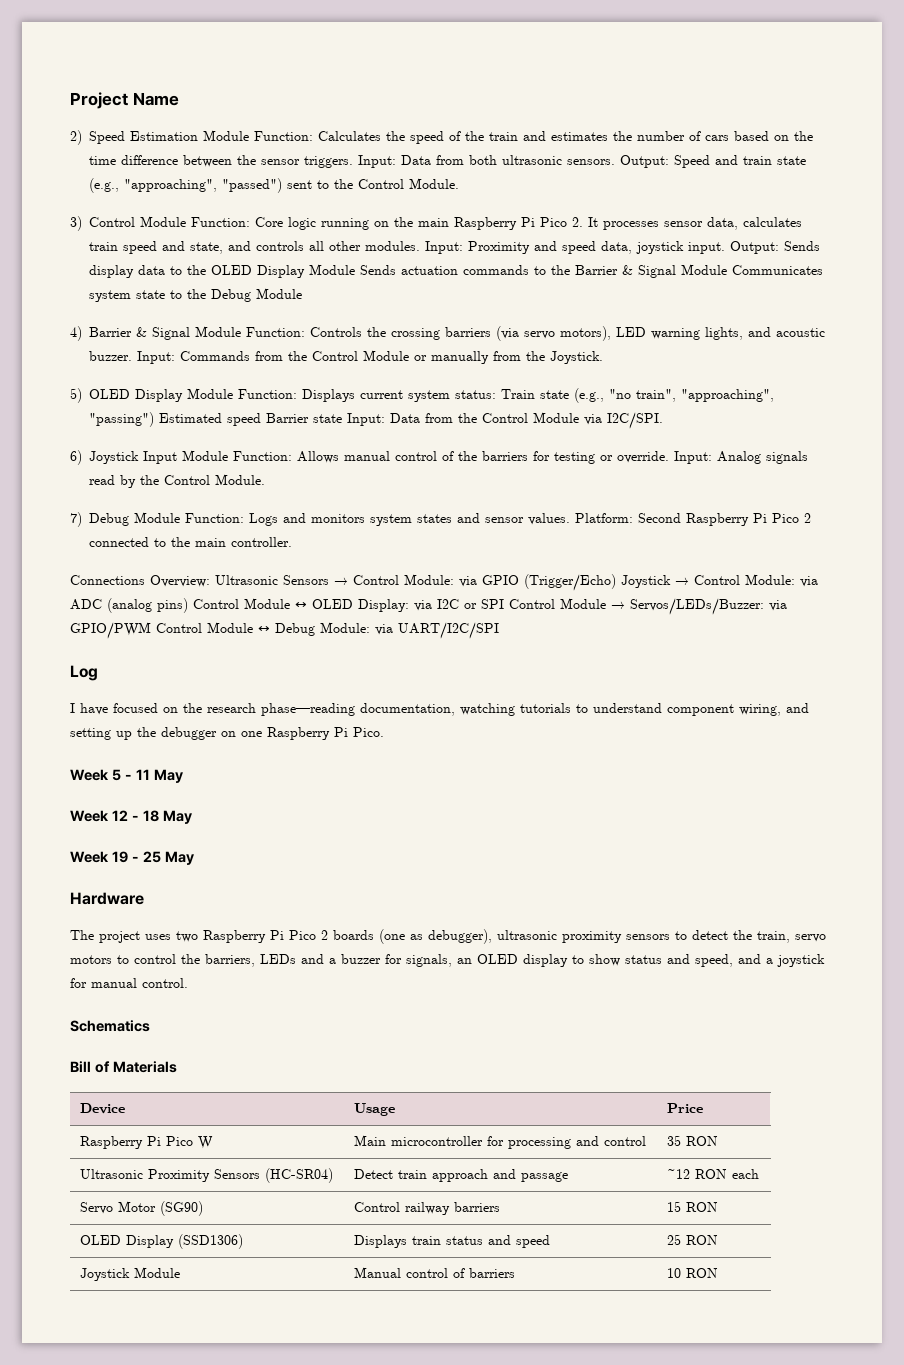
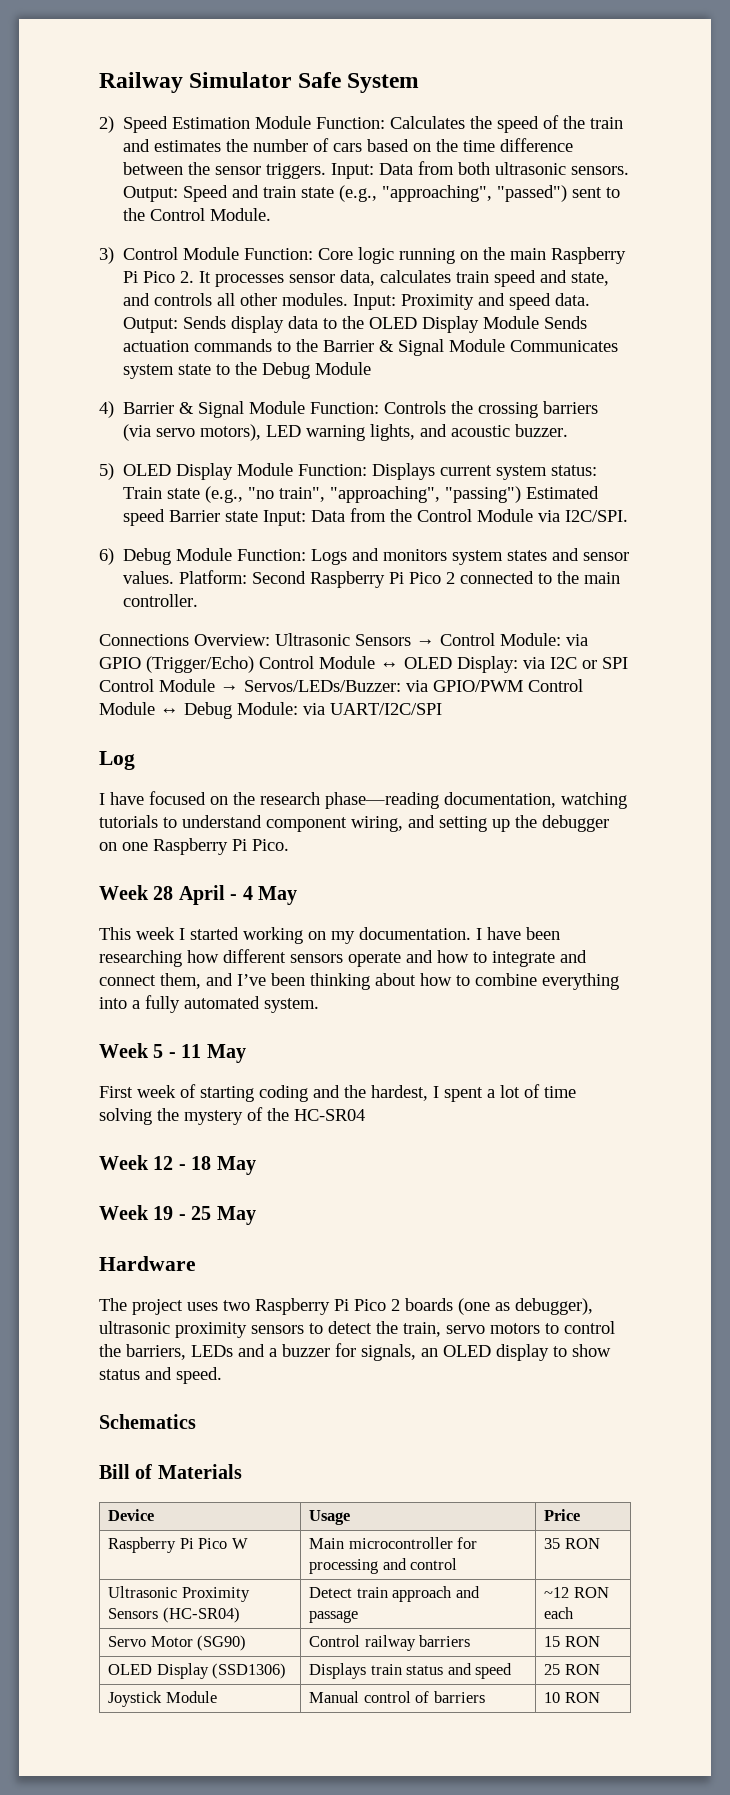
[70,92,179,109] Project Name -> [99,72,420,93] Railway Simulator Safe System
[601,241,725,254] data, joystick input. -> [555,293,591,306] data.
[137,350,603,364] Input: Commands from the Control Module or manually from the Joystick. -> (569, 430) none
[89,450,808,464] [89,474,265,488] [70,512,82,527] Joystick Input Module Function: Allows manual control of the barriers for testing or override. Input: Analog signals read by the Control Module. // 7) -> (114, 556) none
[621,574,818,588] [70,598,188,613] Joystick → Control Module: via ADC (analog pins) -> (254, 664) none
(384, 732) none -> [99,885,297,905] [99,927,560,944] [99,949,587,967] [99,973,619,990] [99,995,319,1013] // Week 28 April - 4 May // This week I started working on my documentation. I have been researching how different sensors operate and how to integrate and connect them, and I’ve been thinking about how to combine everything into a fully automated system.
(183, 776) none -> [99,1084,576,1102] [99,1107,365,1125] // First week of starting coding and the hardest, I spent a lot of time solving the mystery of the HC-SR04
[695,954,825,967] [70,978,188,988] speed, and a joystick for manual control. -> [176,1367,222,1384] speed.

